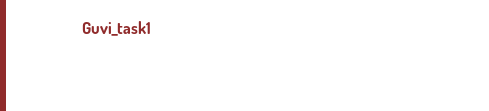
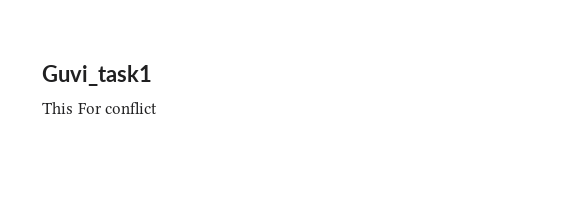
(151, 28) none -> [42,102,158,114] // This For conflict

